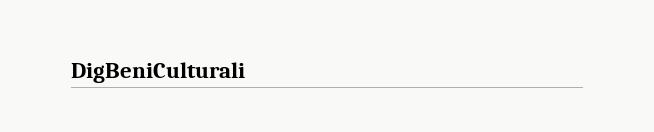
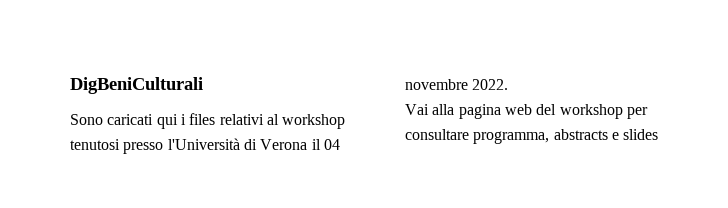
(245, 72) none -> [70,113,346,129] [70,138,340,154] [405,79,509,90] [405,104,648,119] [405,129,659,144] // Sono caricati qui i files relativi al workshop tenutosi presso l'Università di Verona il 04 novembre 2022. // Vai alla pagina web del workshop per consultare programma, abstracts e slides

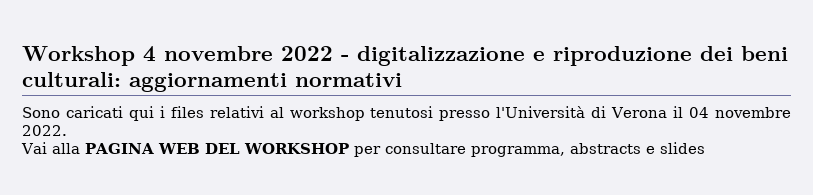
[70,77,203,94] DigBeniCulturali -> [22,46,788,66] [22,72,402,92] Workshop 4 novembre 2022 - digitalizzazione e riproduzione dei beni culturali: aggiornamenti normativi
[458,104,623,119] pagina web del workshop -> [84,143,349,154] PAGINA WEB DEL WORKSHOP

